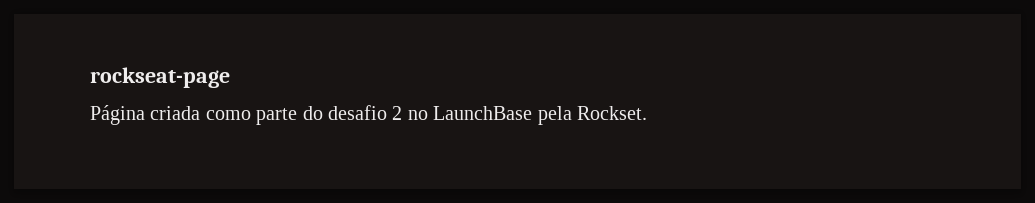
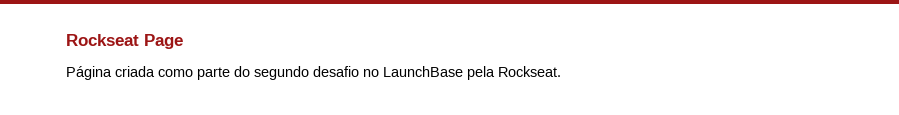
[90,67,230,88] rockseat-page -> [66,34,183,49] Rockseat Page
[328,105,403,120] desafio 2 -> [254,66,359,80] segundo desafio
[576,106,647,120] Rockset. -> [498,66,561,77] Rockseat.

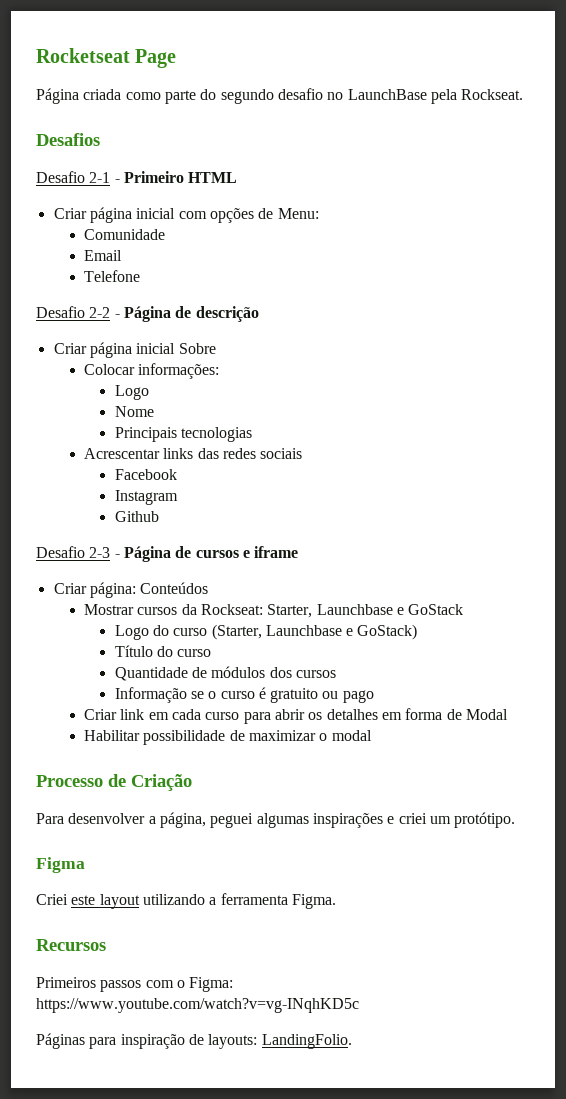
[66,34,139,46] Rockseat -> [36,48,130,63] Rocketseat
(561, 71) none -> [36,133,100,146] [36,171,238,183] [53,207,319,223] [84,229,166,240] [84,250,123,261] [84,270,141,282] [36,306,259,322] [53,342,216,358] [84,363,220,379] [114,385,149,400] [114,406,154,417] [114,427,252,442] [84,448,303,459] [114,469,177,480] [114,490,178,505] [114,511,159,522] [36,546,299,562] [53,582,209,598] [84,604,464,618] [114,624,418,640] [114,645,212,657] [114,666,336,681] [114,687,374,703] [84,708,508,724] [84,730,372,745] [36,774,192,791] [36,812,516,828] [36,857,85,873] [36,893,336,909] [36,939,106,951] [36,977,234,992] [36,998,359,1013] [36,1033,352,1049] // Desafios // Desafio 2-1 - Primeiro HTML // Criar página inicial com opções de Menu: // Comunidade // Email // Telefone // Desafio 2-2 - Página de descrição // Criar página inicial Sobre // Colocar informações: // Logo // Nome // Principais tecnologias // Acrescentar links das redes sociais // Facebook // Instagram // Github // Desafio 2-3 - Página de cursos e iframe // Criar página: Conteúdos // Mostrar cursos da Rockseat: Starter, Launchbase e GoStack // Logo do curso (Starter, Launchbase e GoStack) // Título do curso // Quantidade de módulos dos cursos // Informação se o curso é gratuito ou pago // Criar link em cada curso para abrir os detalhes em forma de Modal // Habilitar possibilidade de maximizar o modal // Processo de Criação // Para desenvolver a página, peguei algumas inspirações e criei um protótipo. // Figma // Criei este layout utilizando a ferramenta Figma. // Recursos // Primeiros passos com o Figma: https://www.youtube.com/watch?v=vg-INqhKD5c // Páginas para inspiração de layouts: LandingFolio.

